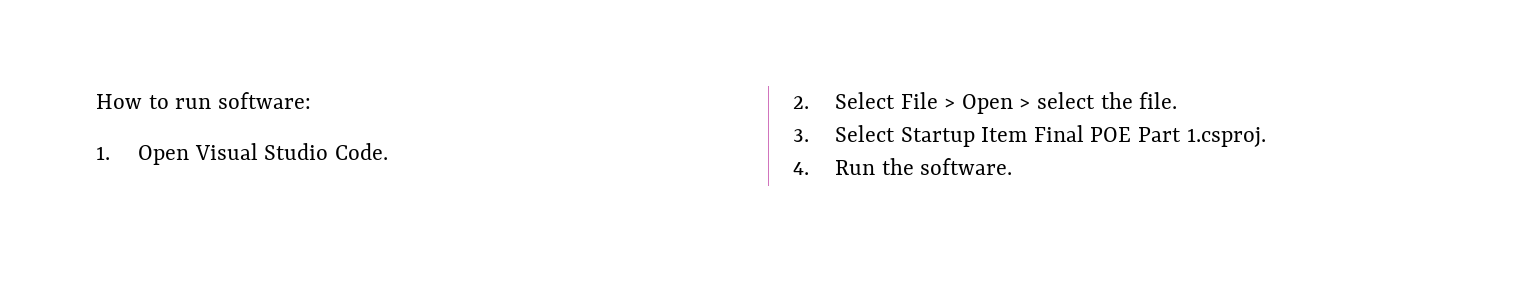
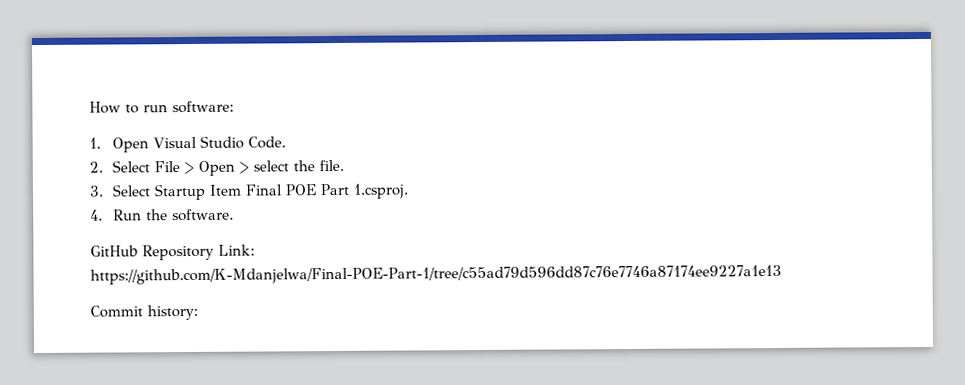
(1013, 166) none -> [90,244,255,261] [90,264,782,285] [90,304,198,321] // GitHub Repository Link: https://github.com/K-Mdanjelwa/Final-POE-Part-1/tree/c55ad79d596dd87c76e7746a87174ee9227a1e13 // Commit history:

